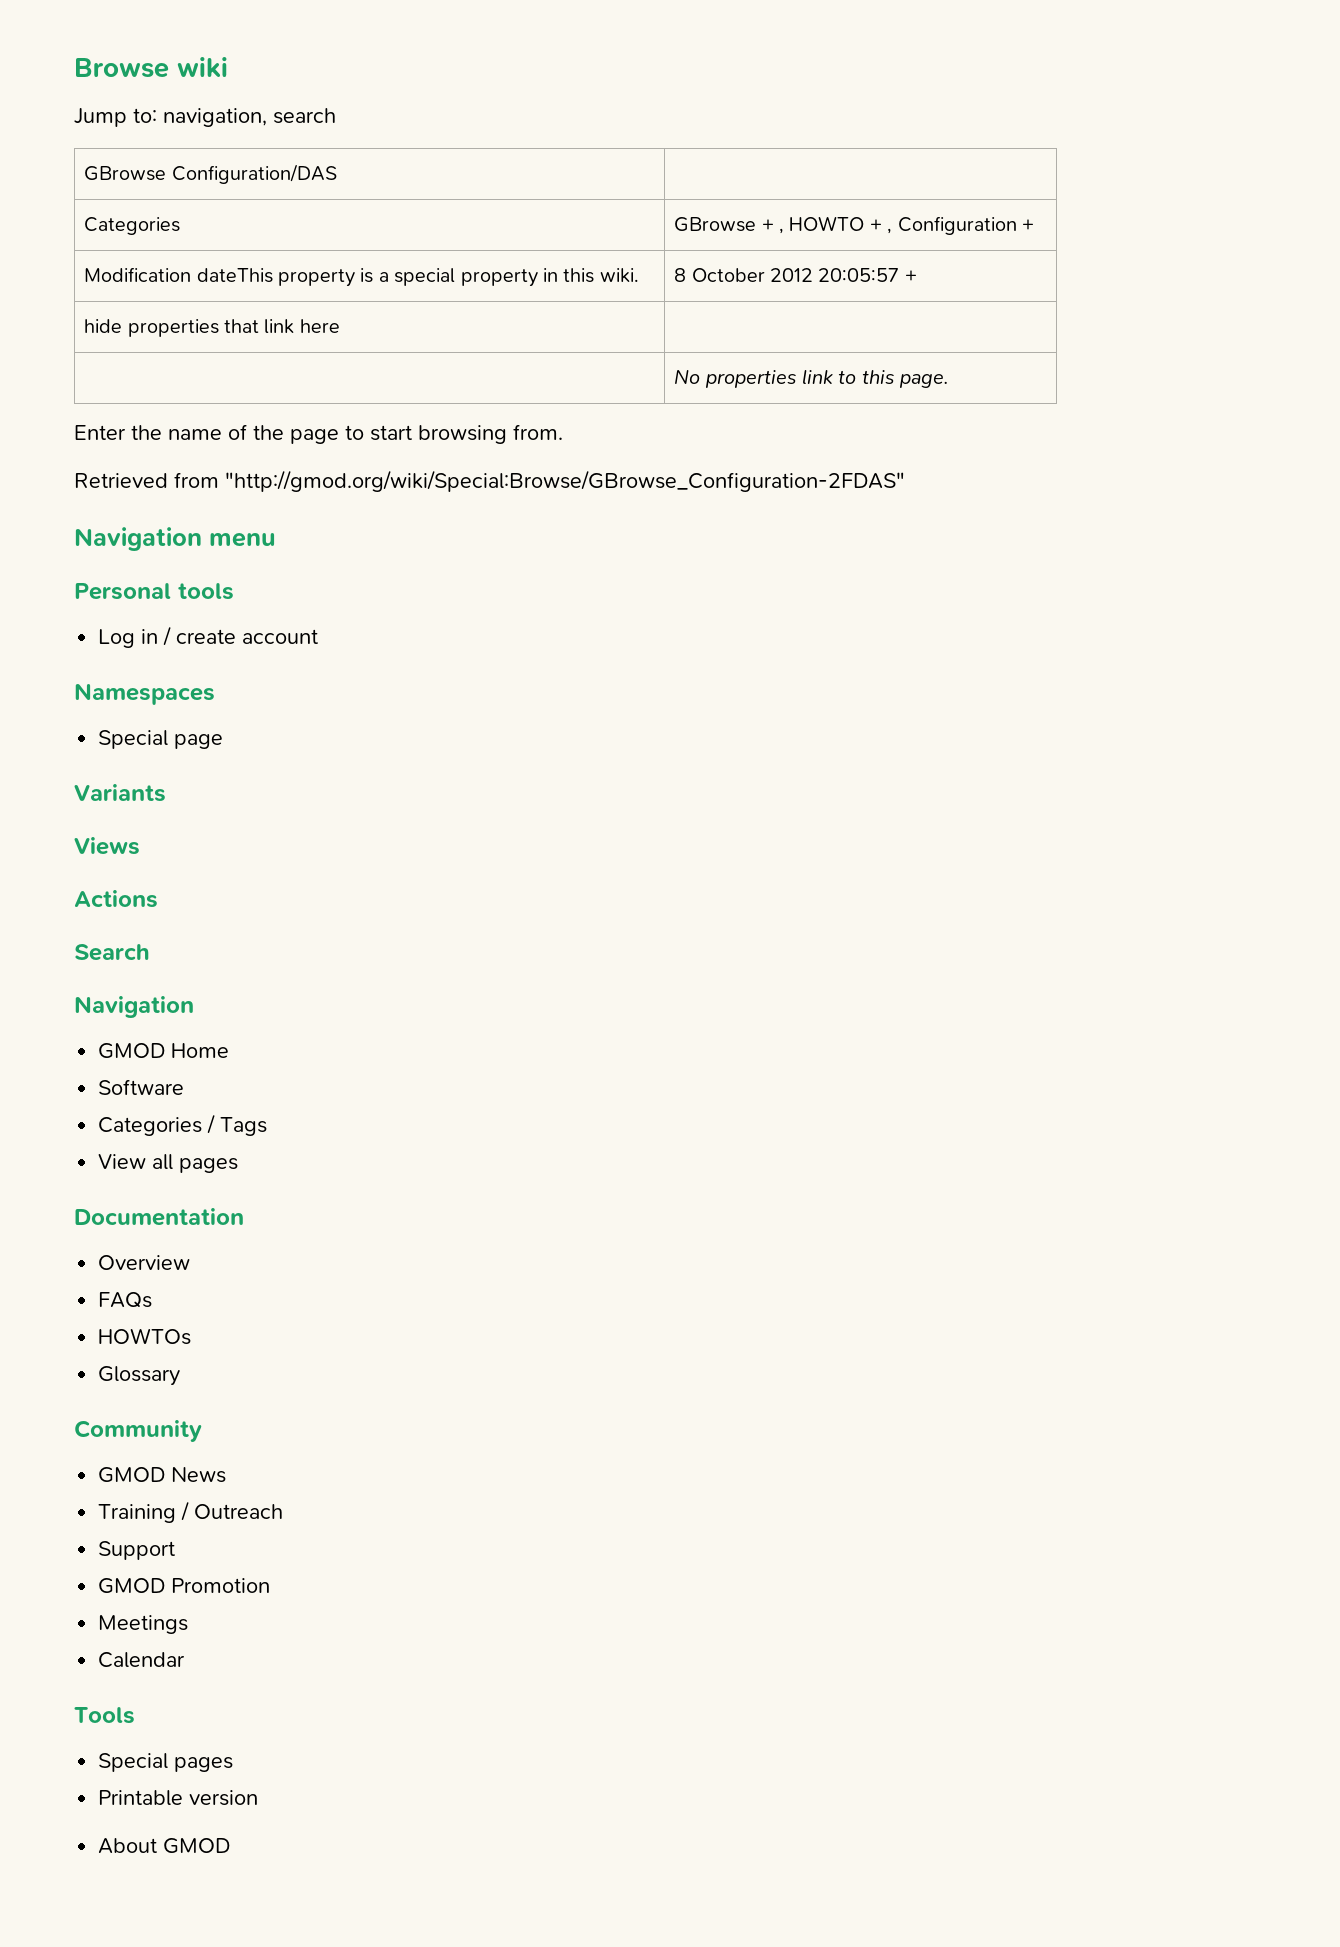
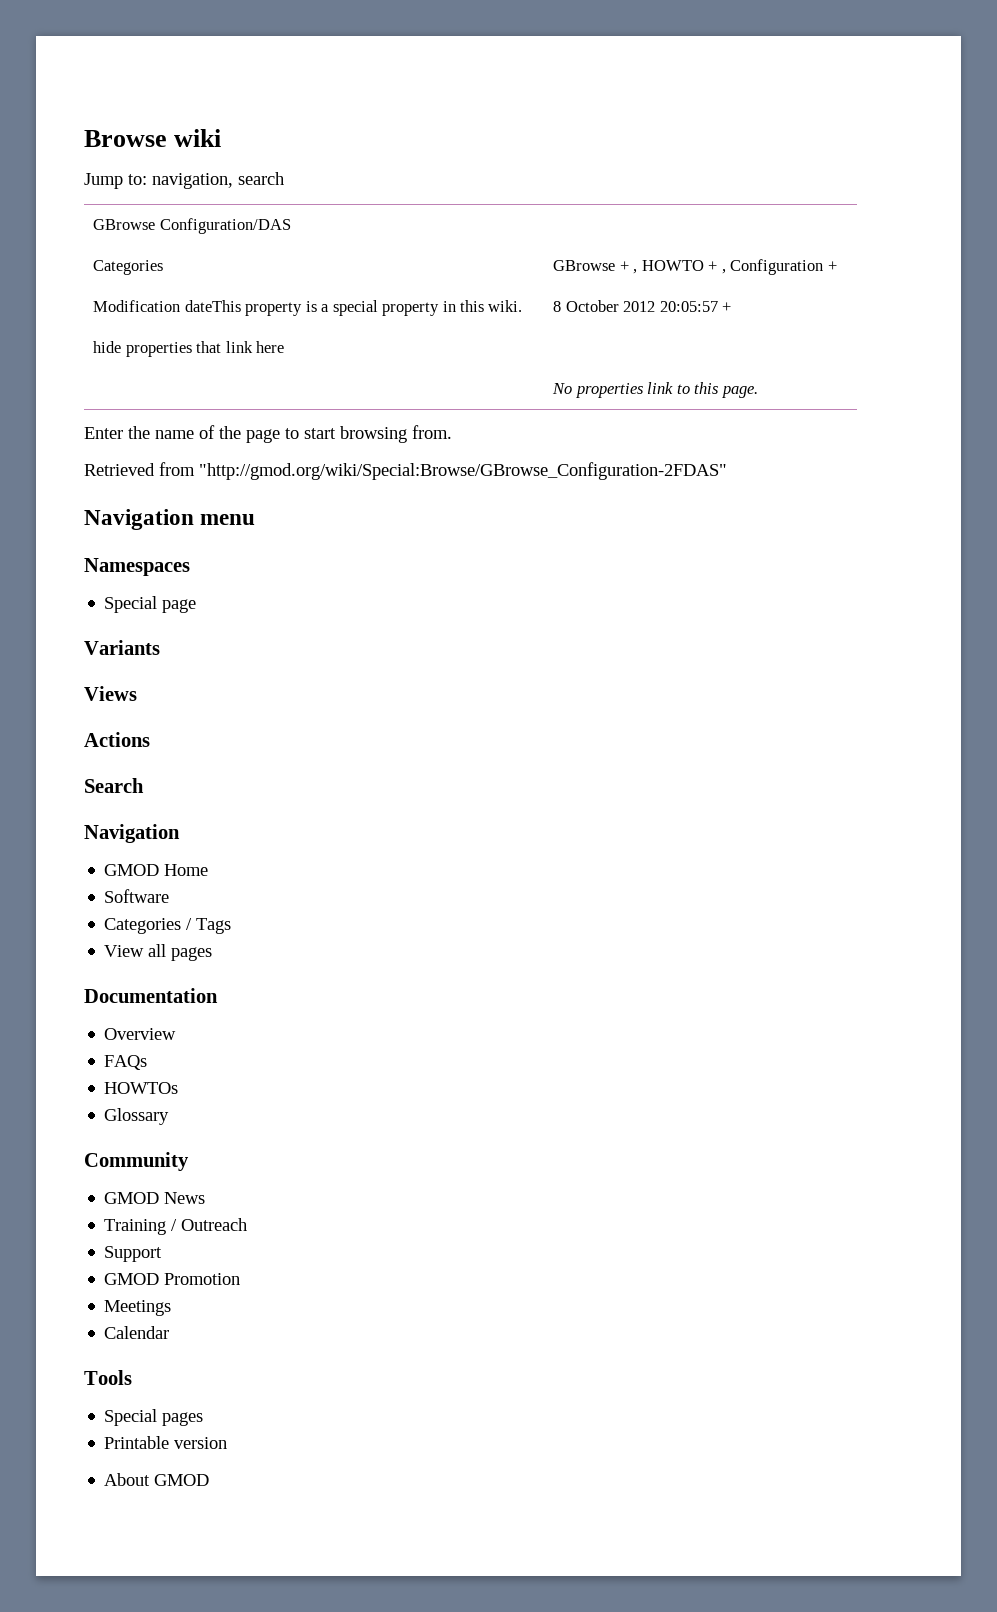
[74,583,234,600] [98,626,319,648] // Personal tools // Log in / create account -> (256, 519) none

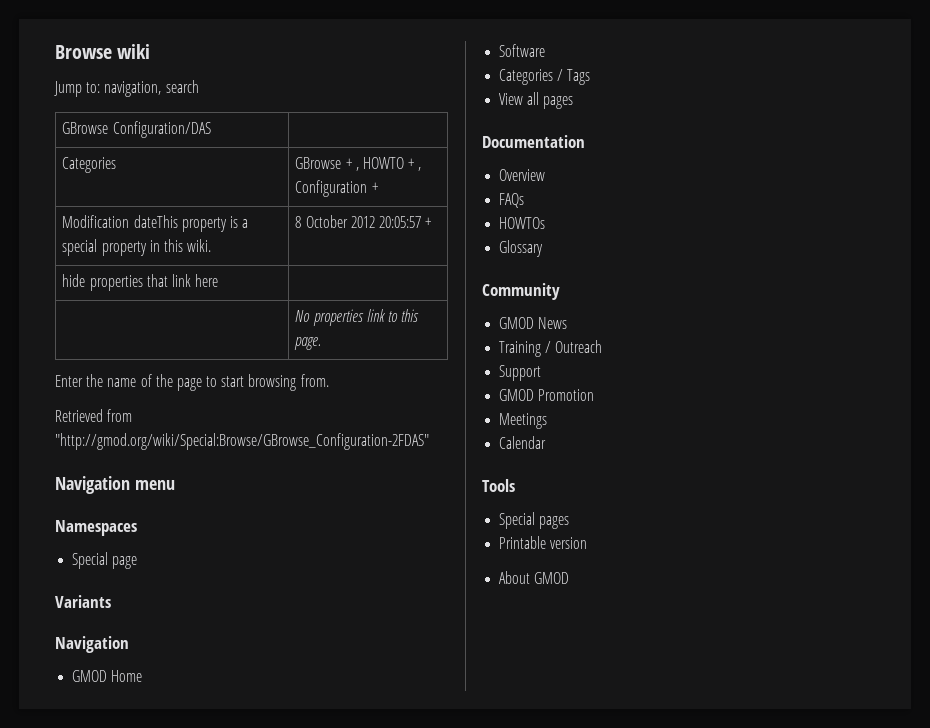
[84,686,137,701] [84,732,150,747] [84,778,144,793] // Views // Actions // Search -> (111, 601) none

